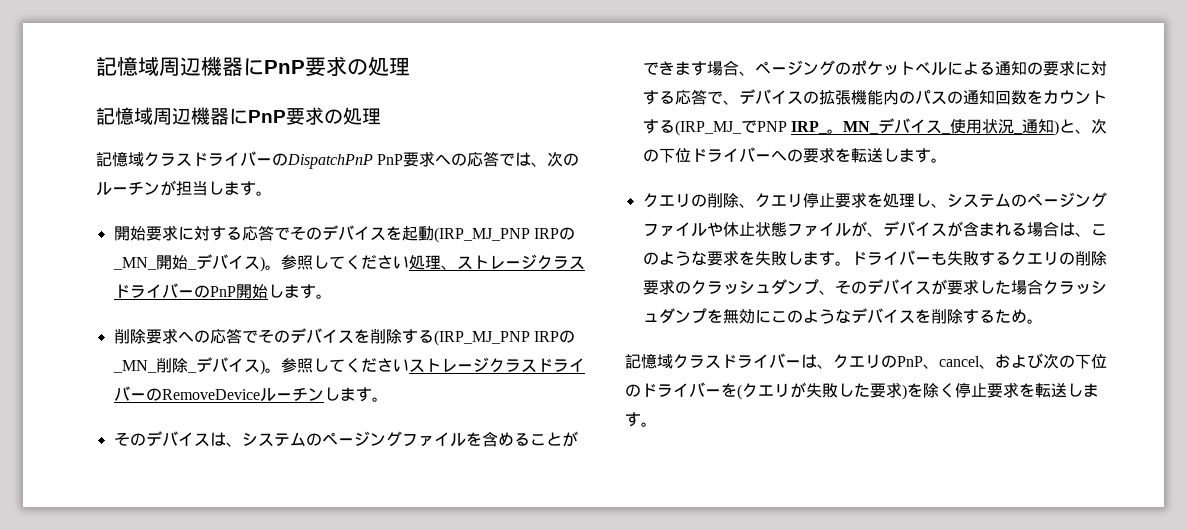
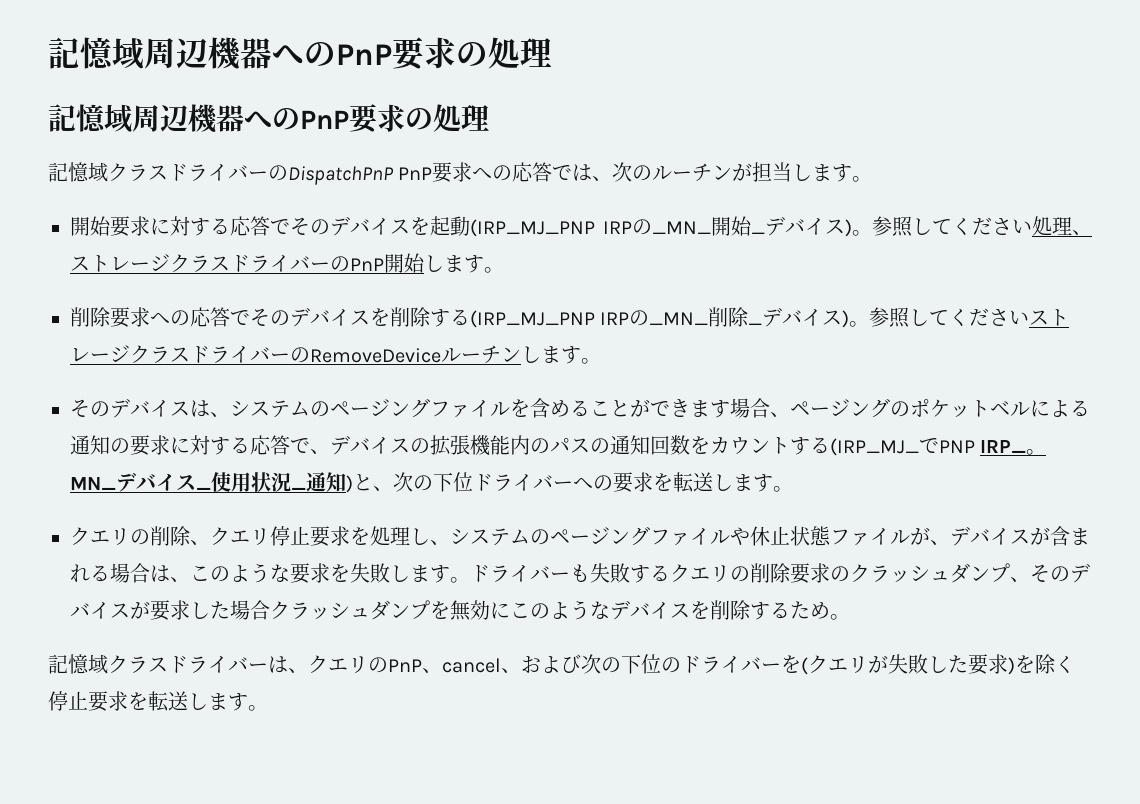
[96,56,264,76] 記憶域周辺機器に -> [48,37,336,70] 記憶域周辺機器への
[229,108,248,125] に -> [244,108,300,130] への

